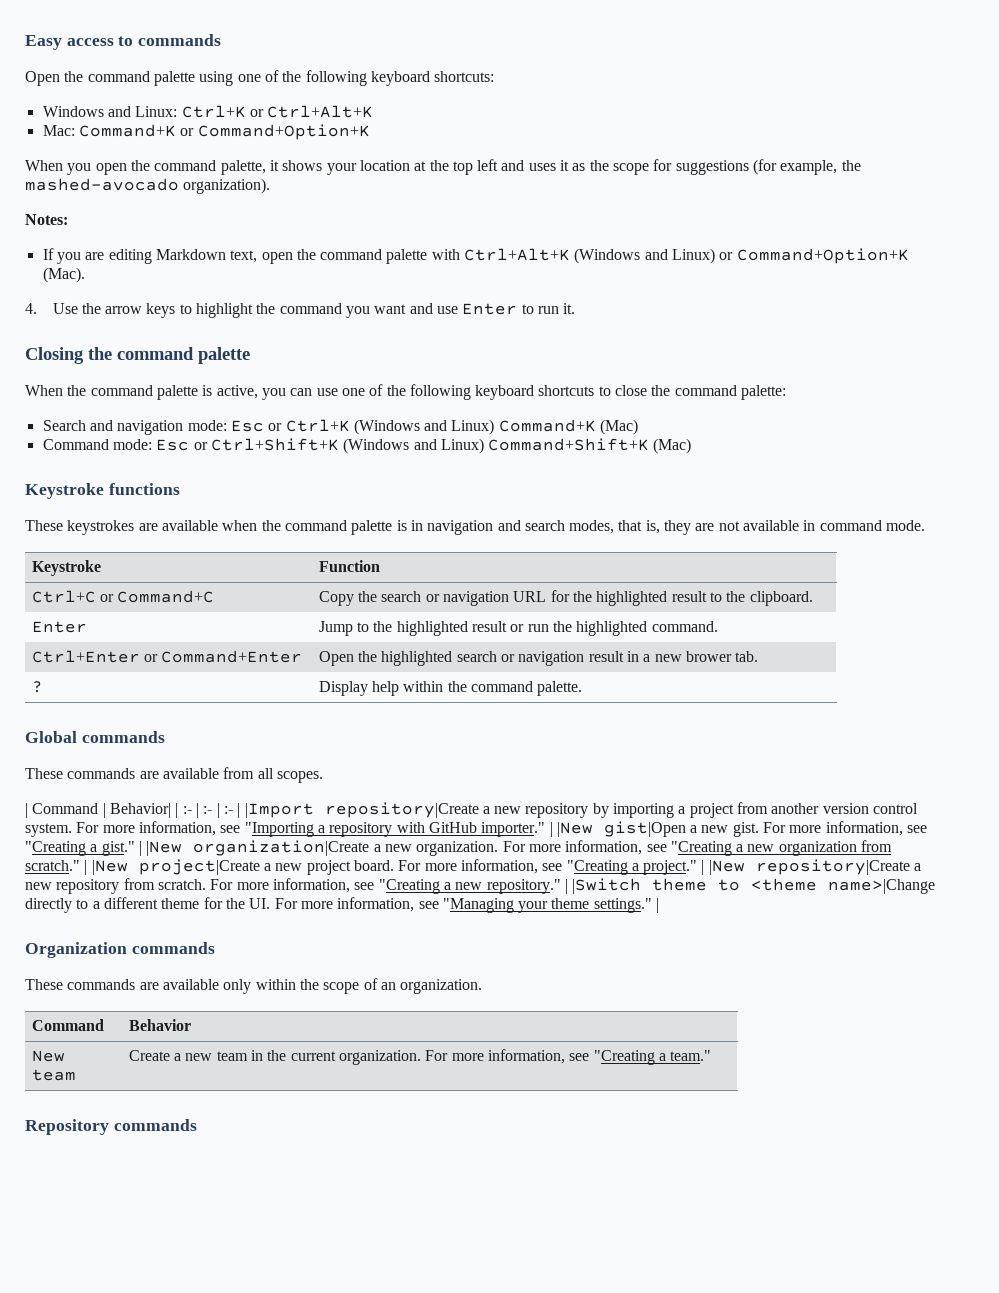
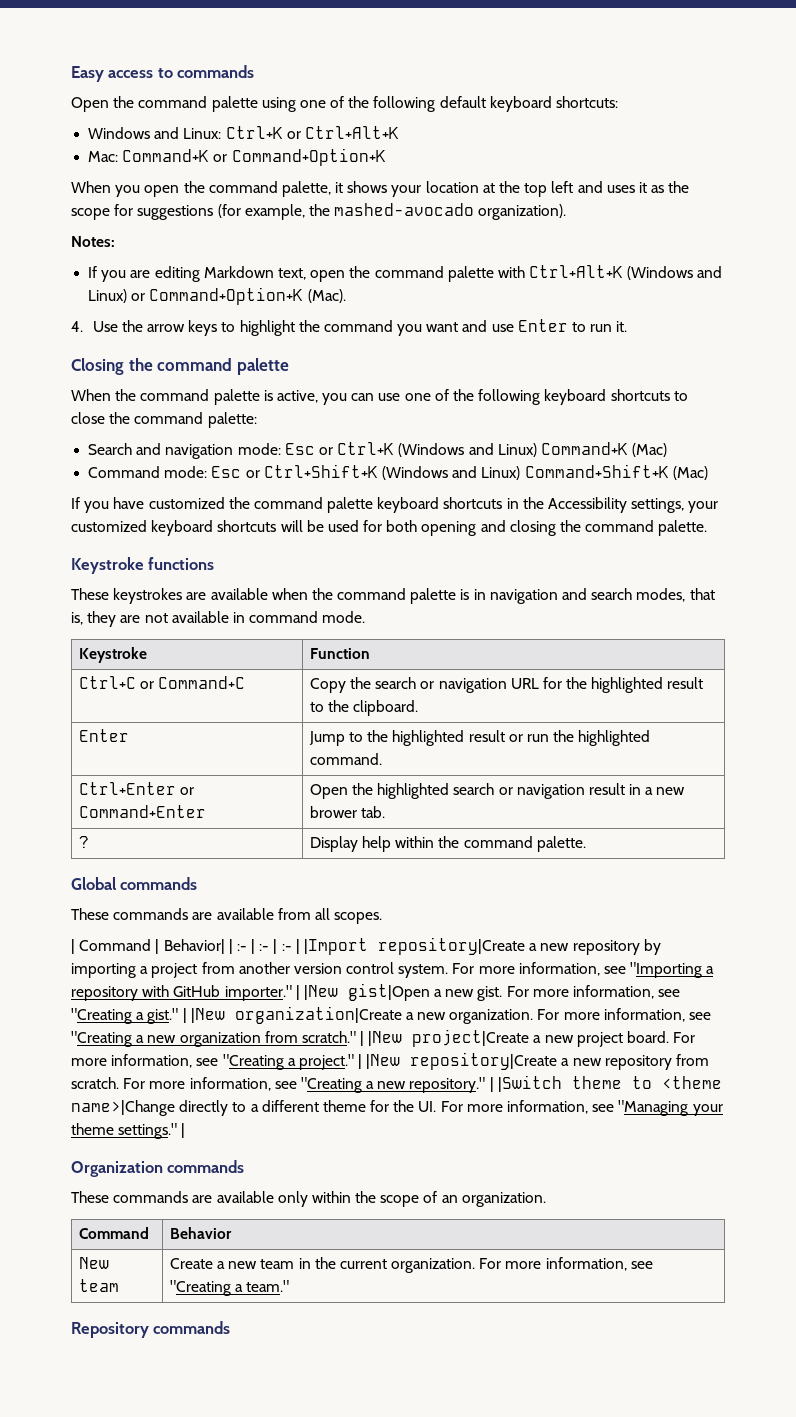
(367, 78) none -> [439,96,486,108] default
(692, 446) none -> [71,497,719,513] [71,520,708,536] // If you have customized the command palette keyboard shortcuts in the Accessibility settings, your customized keyboard shortcuts will be used for both opening and closing the command palette.

